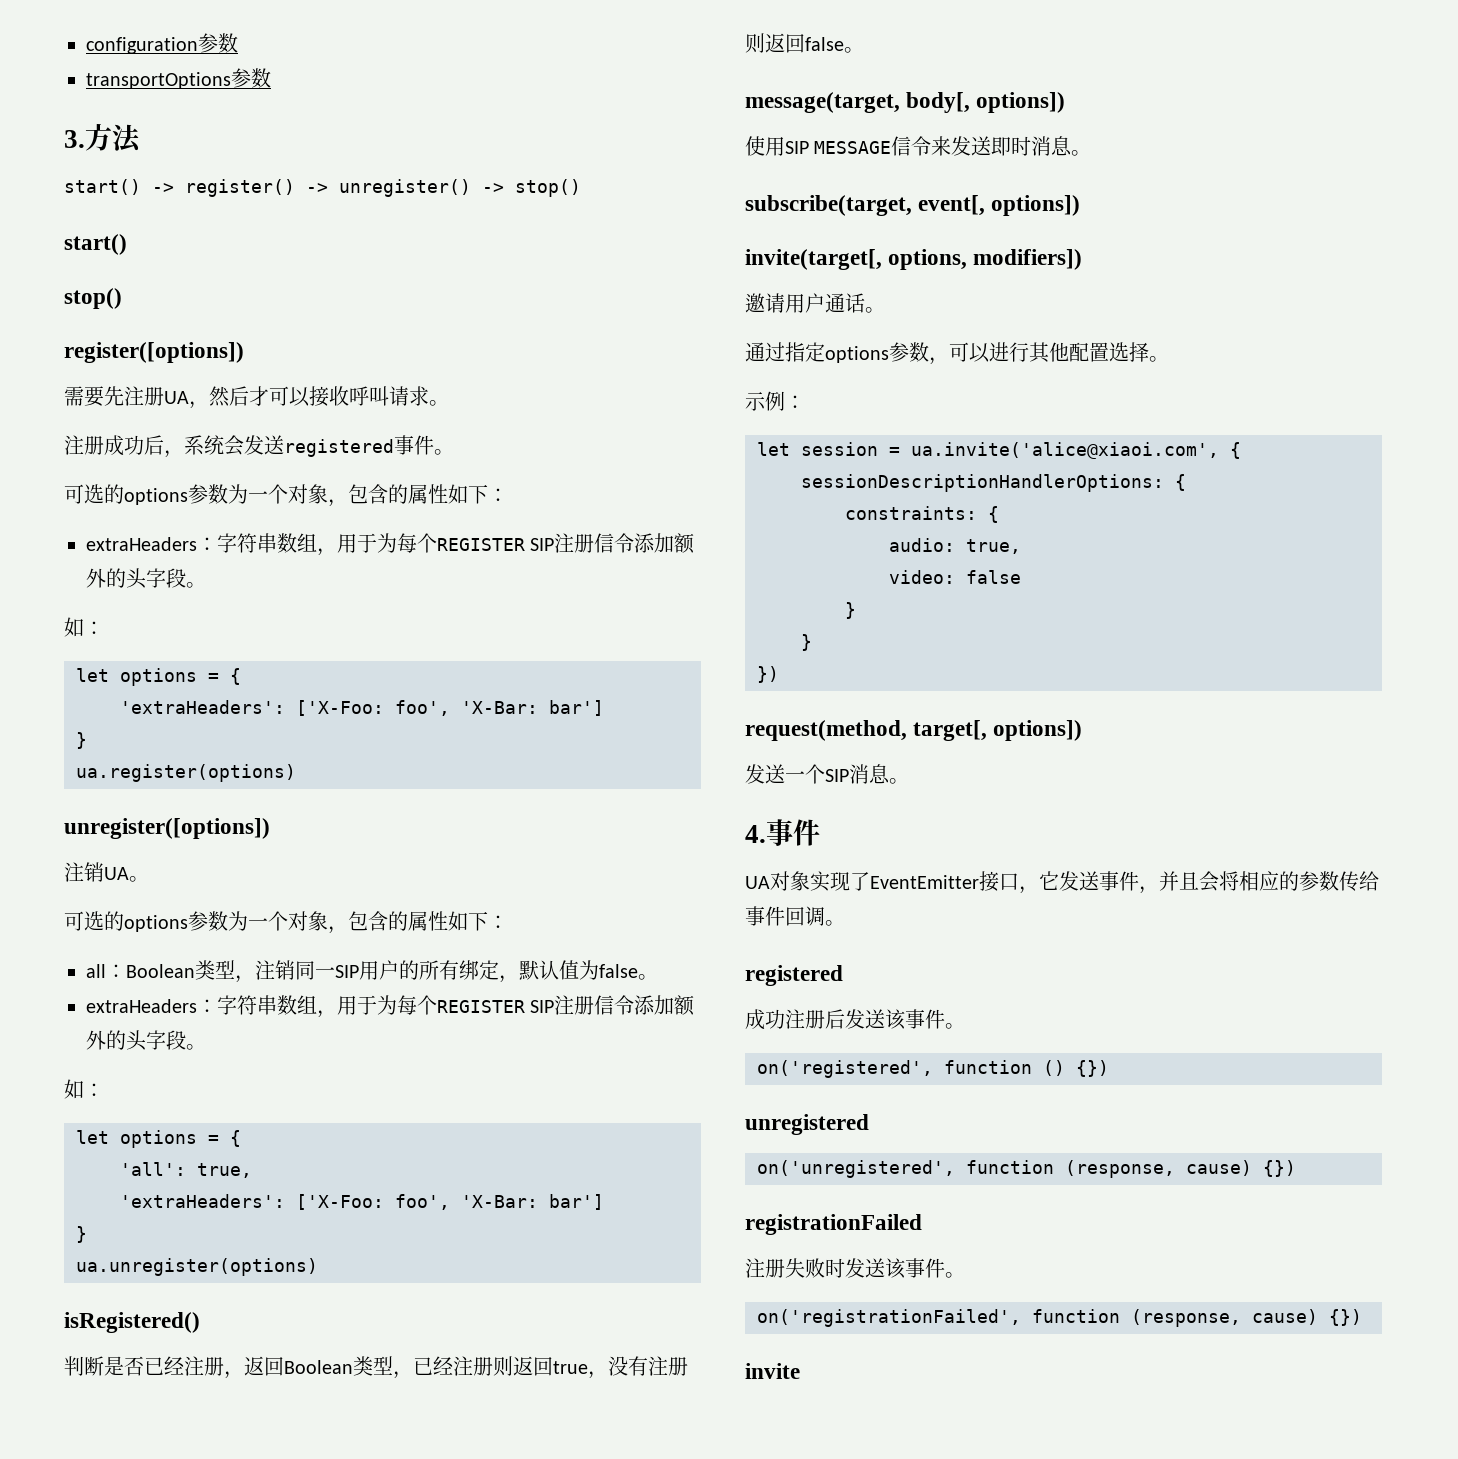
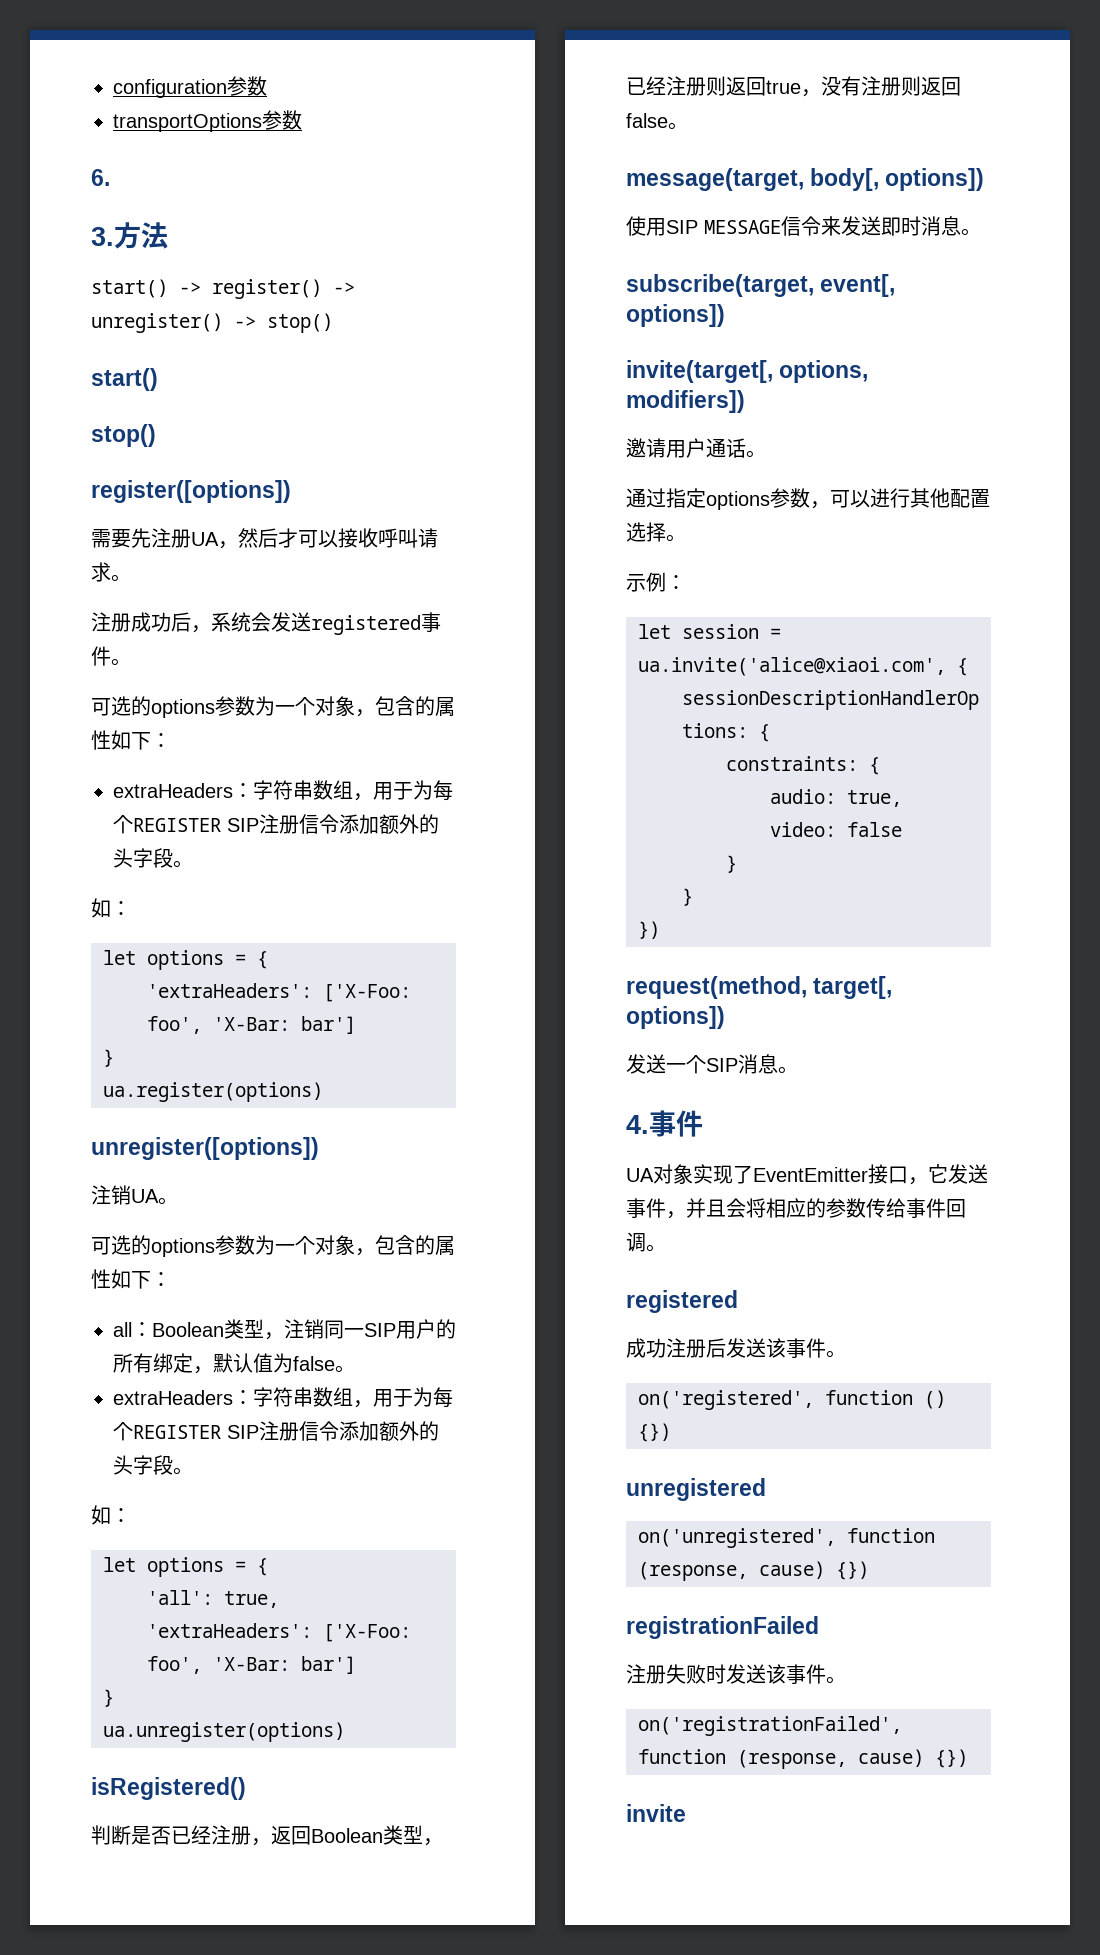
(271, 78) none -> [91,169,110,186] // 6.

